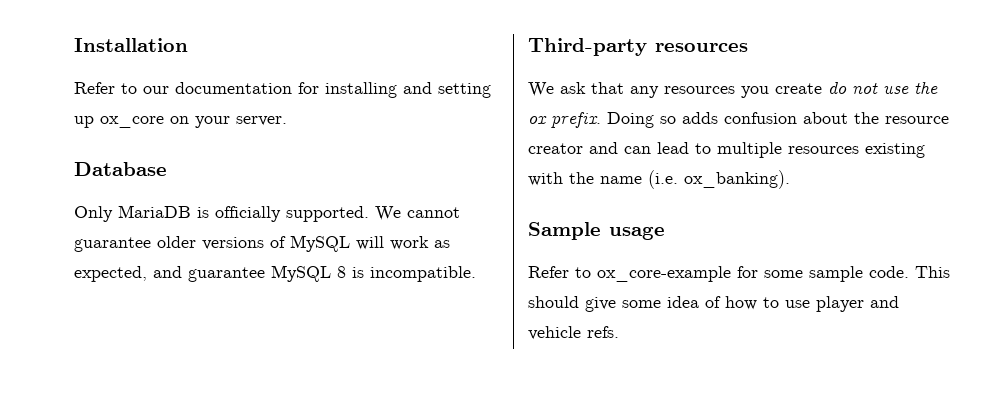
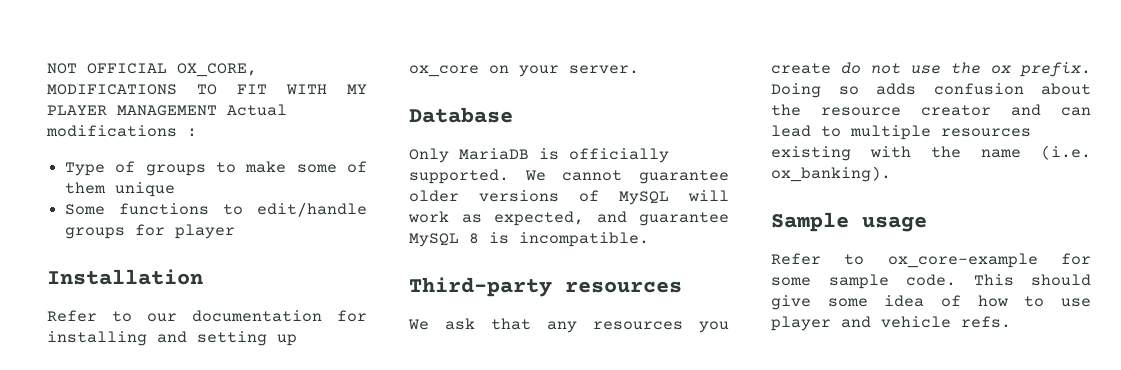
(74, 45) none -> [47,63,257,77] [47,84,367,95] [47,104,287,116] [46,125,197,137] [65,161,368,176] [65,182,176,197] [65,202,368,217] [65,224,236,239] NOT OFFICIAL OX_CORE, MODIFICATIONS TO FIT WITH MY PLAYER MANAGEMENT Actual modifications : // Type of groups to make some of them unique // Some functions to edit/handle groups for player //

